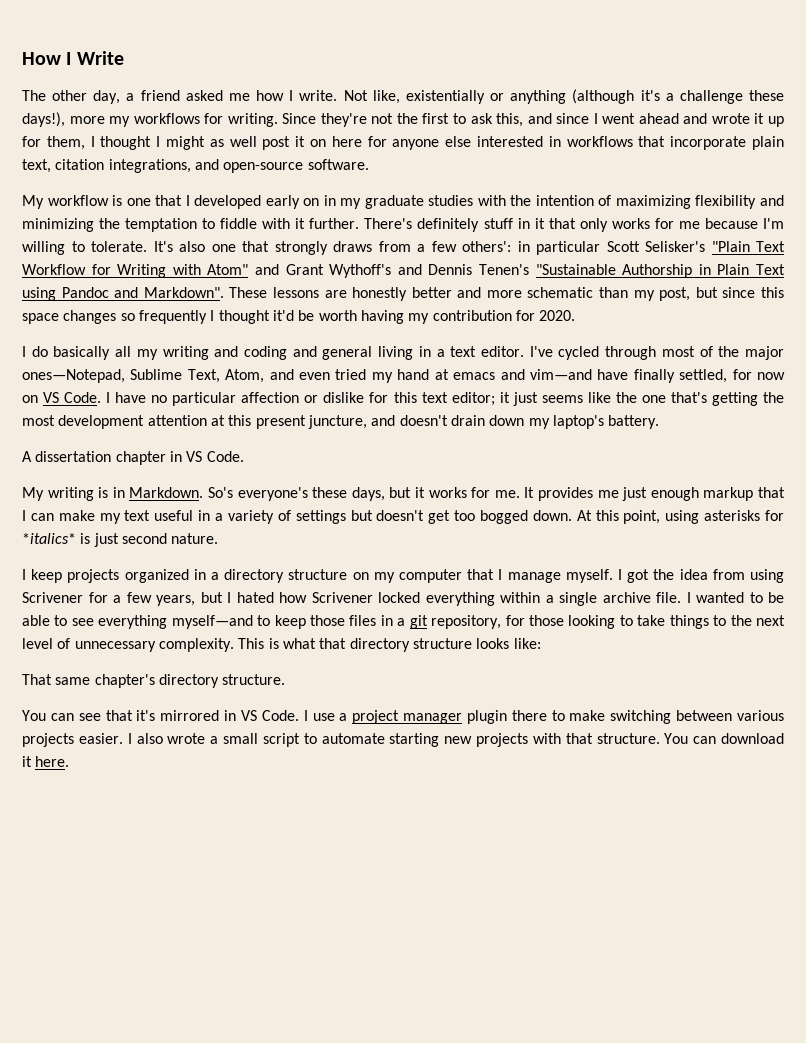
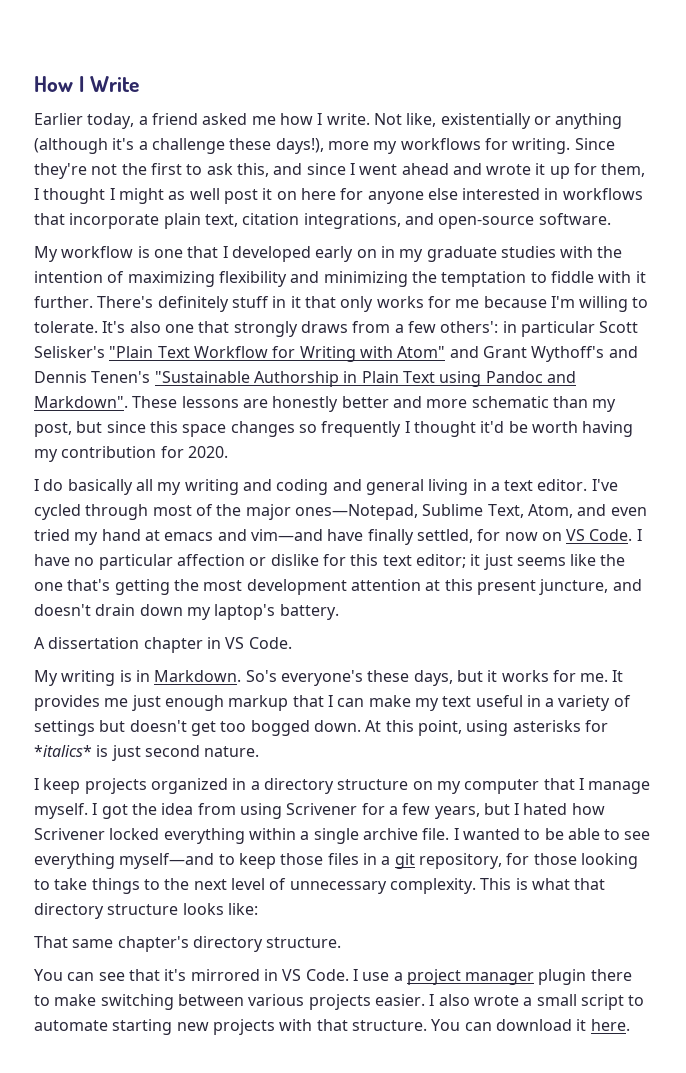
[22,90,121,104] The other day, -> [34,113,135,129] Earlier today,

